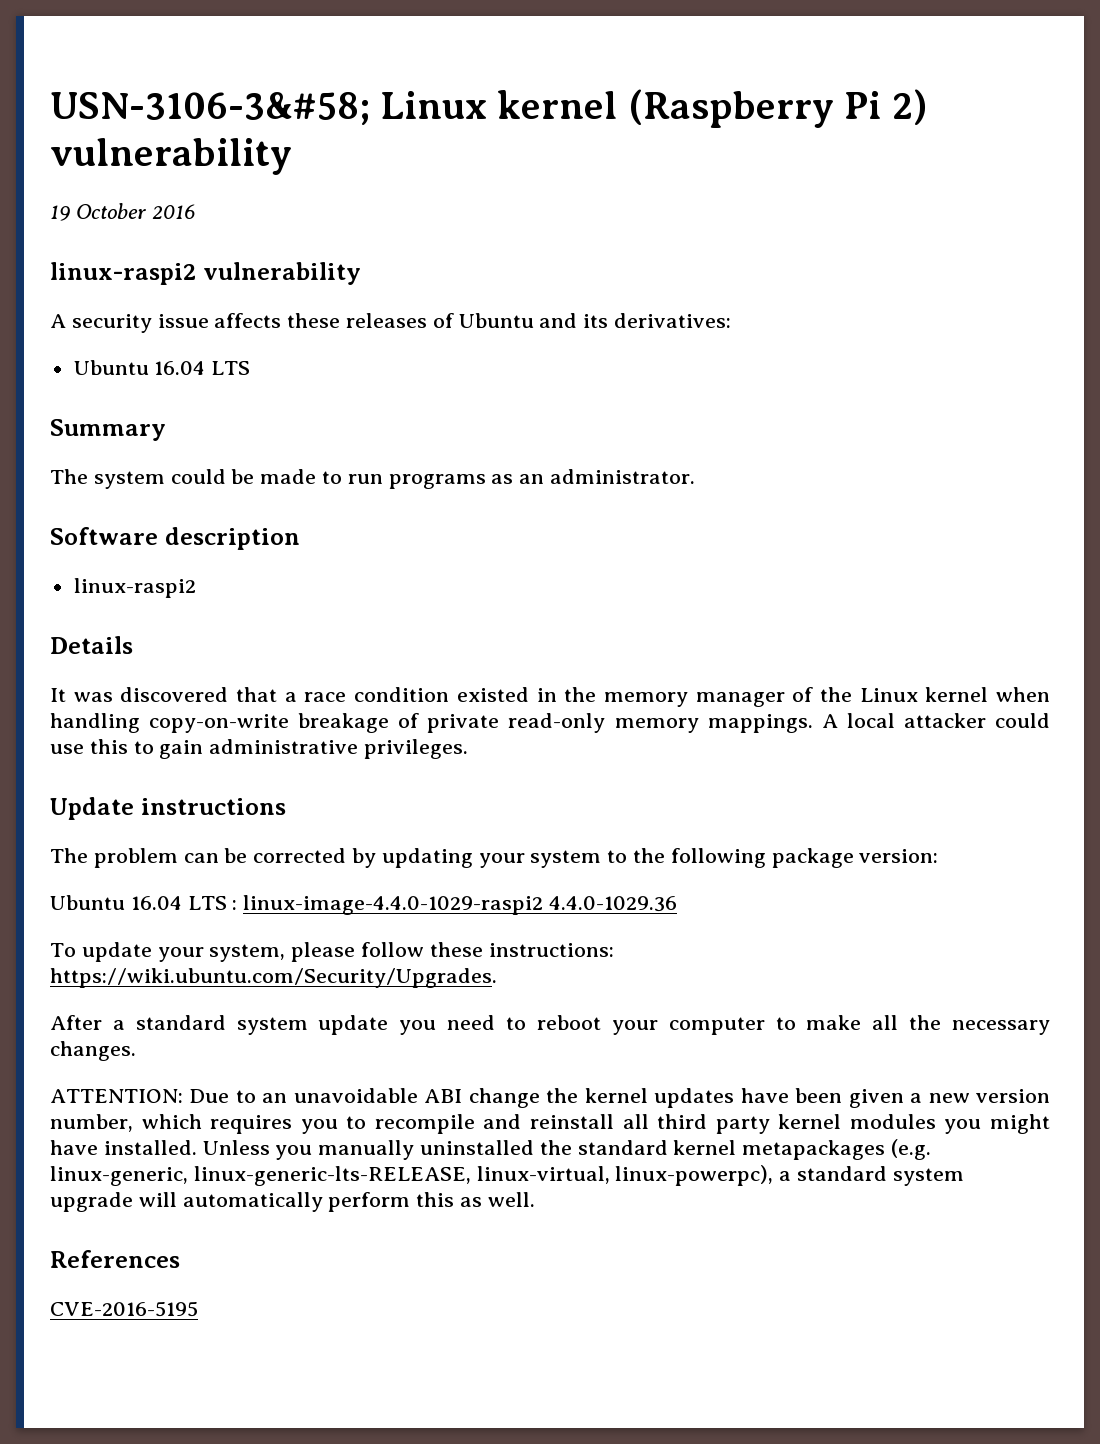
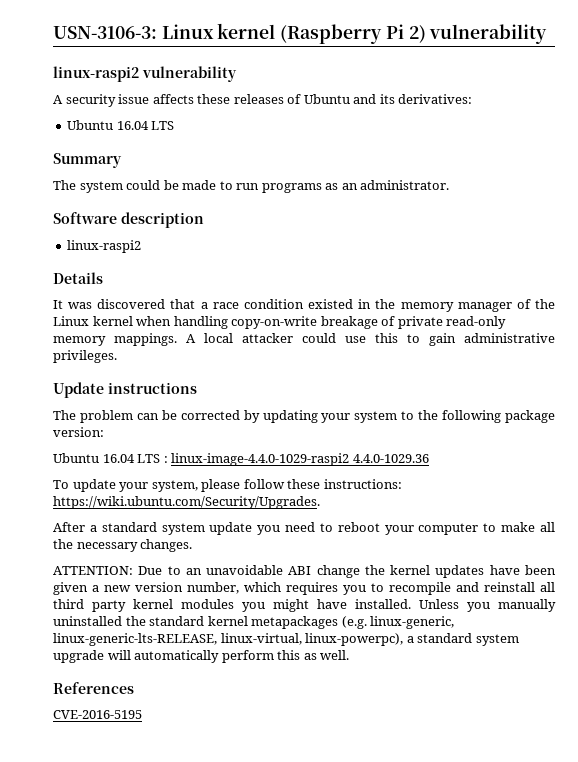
[50,92,370,125] USN-3106-3&#58; -> [53,26,157,39] USN-3106-3:
[50,203,195,221] // 19 October 2016 -> (548, 34) none

